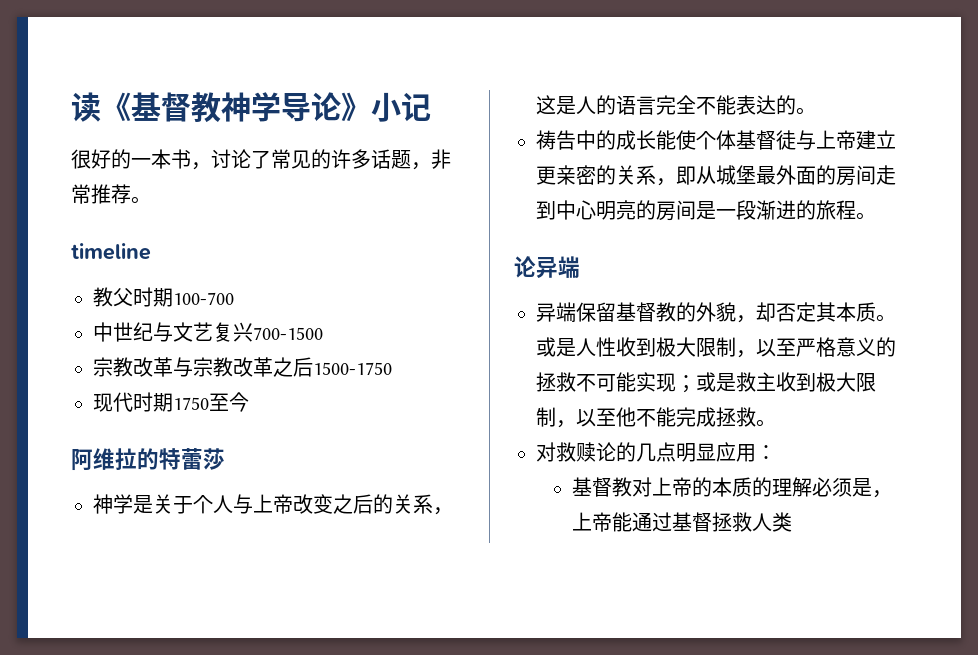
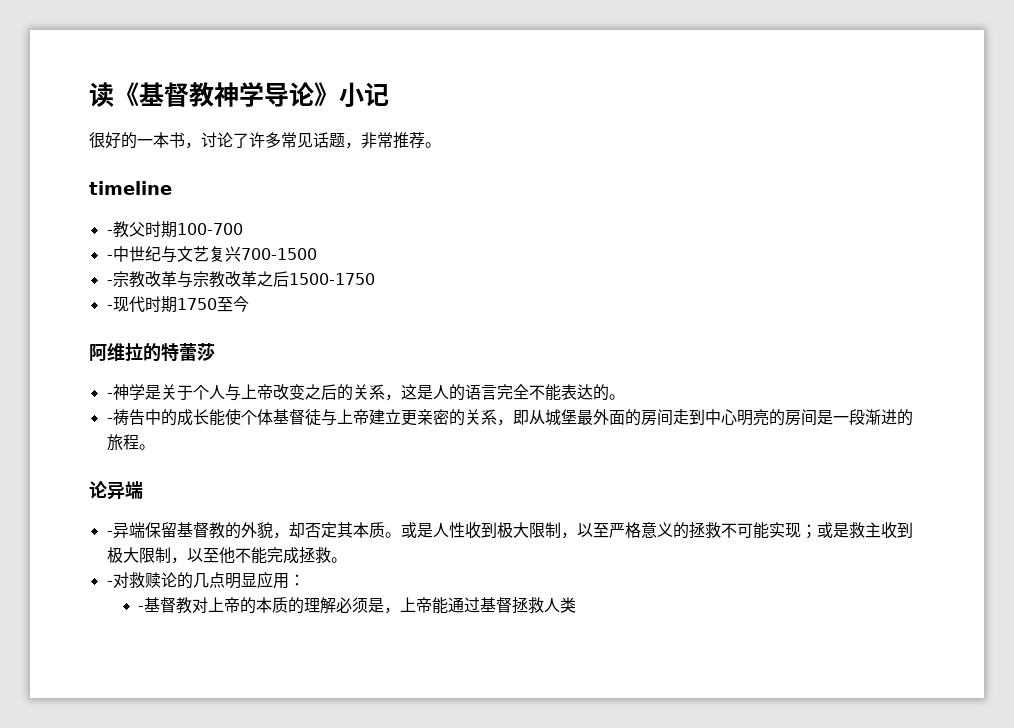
[271,149,371,169] 常见的许多 -> [249,132,313,148] 许多常见
(151, 251) none -> [106,230,113,235] -
(234, 298) none -> [106,255,113,260] -
(323, 333) none -> [106,280,113,285] -
(392, 368) none -> [106,305,113,310] -
(225, 459) none -> [106,393,113,398] -
(816, 111) none -> [106,418,113,423] -
(580, 267) none -> [106,531,113,536] -
(776, 423) none -> [106,581,113,586] -
(776, 452) none -> [137,606,144,611] -

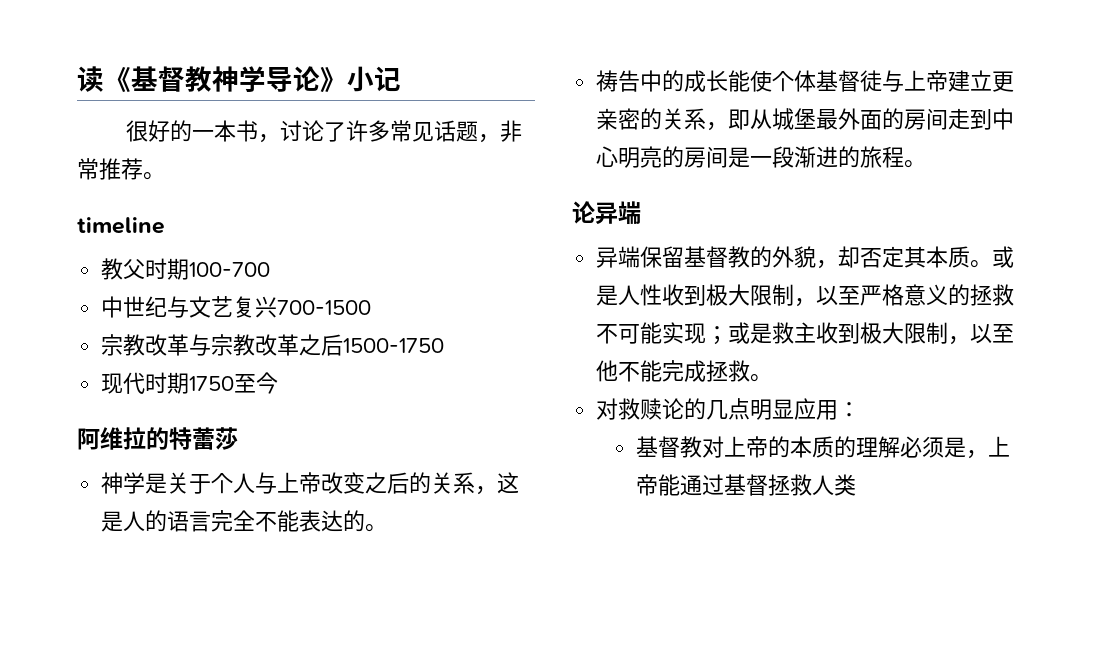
[106,230,113,235] - -> (165, 225) none
[106,255,113,260] - -> (271, 269) none
[106,280,113,285] - -> (372, 307) none
[106,305,113,310] - -> (445, 345) none
[106,393,113,398] - -> (238, 438) none
[106,418,113,423] - -> (388, 528) none
[106,531,113,536] - -> (641, 213) none
[106,581,113,586] - -> (773, 378) none
[137,606,144,611] - -> (861, 409) none

